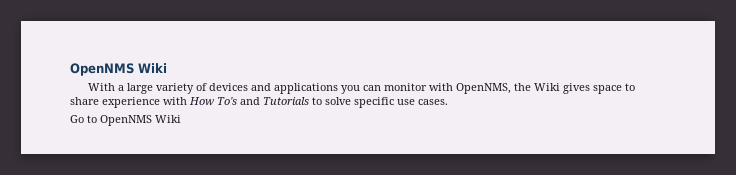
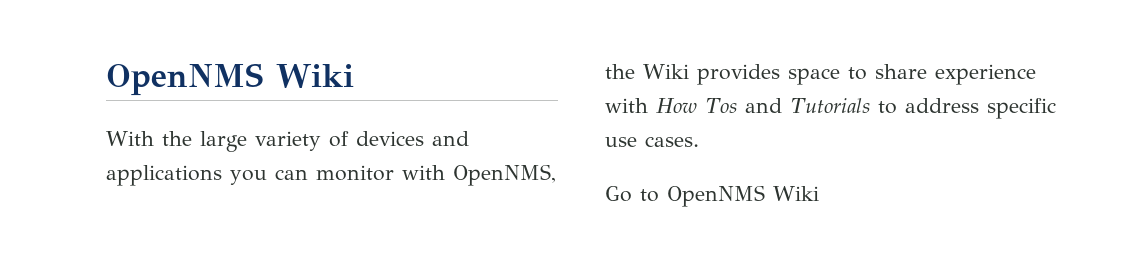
[117,85,124,91] a -> [162,131,192,146] the
[562,83,590,94] gives -> [697,64,780,85] provides
[217,97,237,105] To's -> [705,98,737,113] Tos
[325,97,351,105] solve -> [904,98,979,113] address

